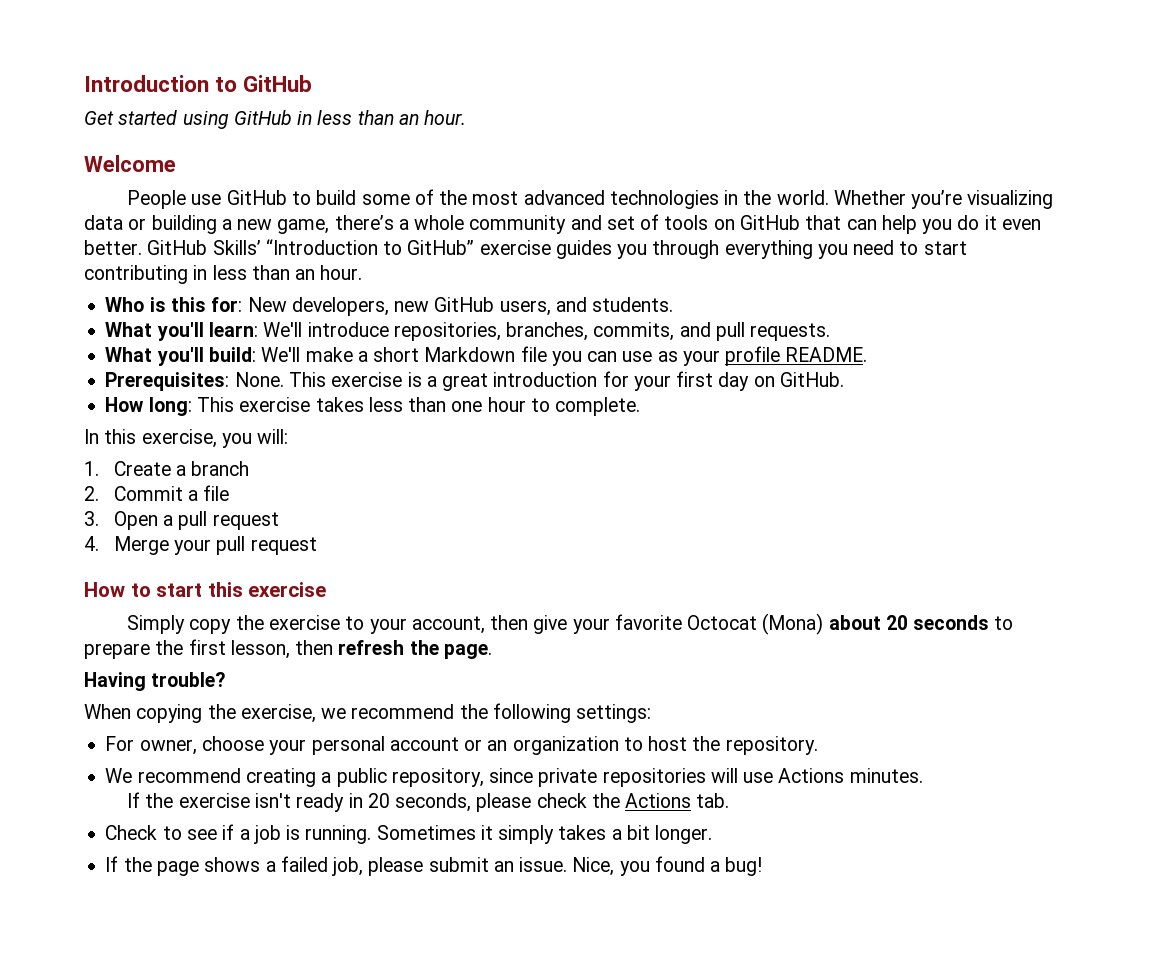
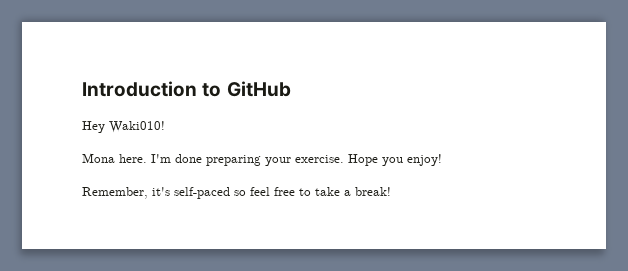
[84,110,467,129] [84,155,176,172] [127,189,1054,209] [84,214,1041,234] [84,239,967,259] [84,265,363,284] [105,297,674,316] [105,322,831,341] [105,346,868,366] [105,371,844,391] [105,397,641,416] [84,429,289,448] [84,461,250,476] [84,485,230,501] [84,511,279,530] [84,536,317,555] [84,582,327,597] [127,613,1014,635] [84,639,492,659] [84,672,226,691] [84,703,652,723] [105,736,818,755] [105,768,923,787] [127,792,730,812] [105,824,713,844] [105,856,763,876] Get started using GitHub in less than an hour. // Welcome // People use GitHub to build some of the most advanced technologies in the world. Whether you’re visualizing data or building a new game, there’s a whole community and set of tools on GitHub that can help you do it even better. GitHub Skills’ “Introduction to GitHub” exercise guides you through everything you need to start contributing in less than an hour. // Who is this for: New developers, new GitHub users, and students. // What you'll learn: We'll introduce repositories, branches, commits, and pull requests. // What you'll build: We'll make a short Markdown file you can use as your profile README. // Prerequisites: None. This exercise is a great introduction for your first day on GitHub. // How long: This exercise takes less than one hour to complete. // In this exercise, you will: // 1. Create a branch // 2. Commit a file // 3. Open a pull request // 4. Merge your pull request // How to start this exercise // Simply copy the exercise to your account, then give your favorite Octocat (Mona) about 20 seconds to prepare the first lesson, then refresh the page. // Having trouble? // When copying the exercise, we recommend the following settings: // For owner, choose your personal account or an organization to host the repository. // We recommend creating a public repository, since private repositories will use Actions minutes. // If the exercise isn't ready in 20 seconds, please check the Actions tab. // Check to see if a job is running. Sometimes it simply takes a bit longer. // If the page shows a failed job, please submit an issue. Nice, you found a bug! -> [82,121,165,133] [82,153,442,166] [82,187,391,199] Hey Waki010! // Mona here. I'm done preparing your exercise. Hope you enjoy! // Remember, it's self-paced so feel free to take a break!

